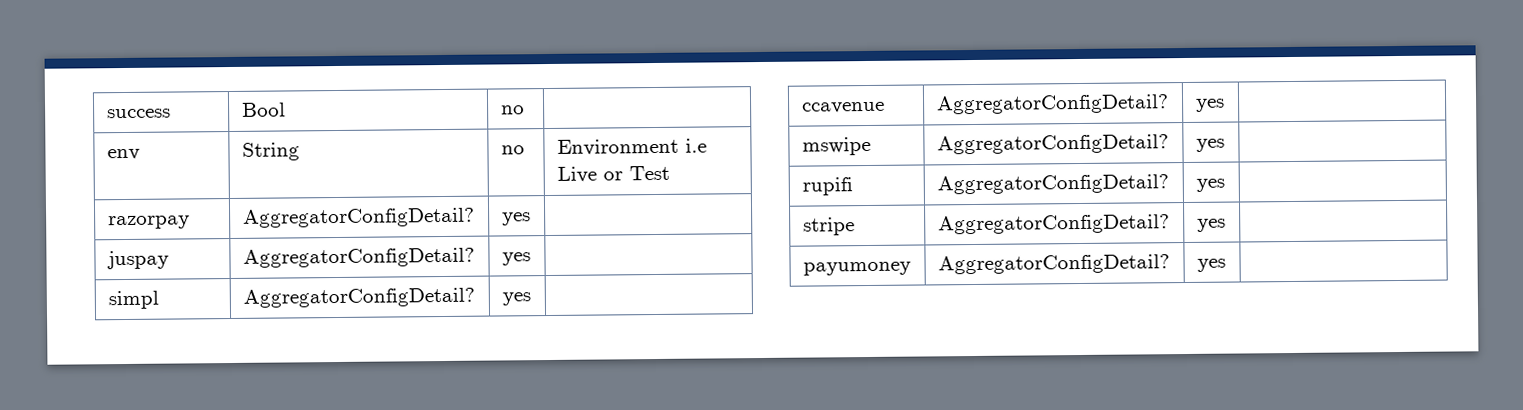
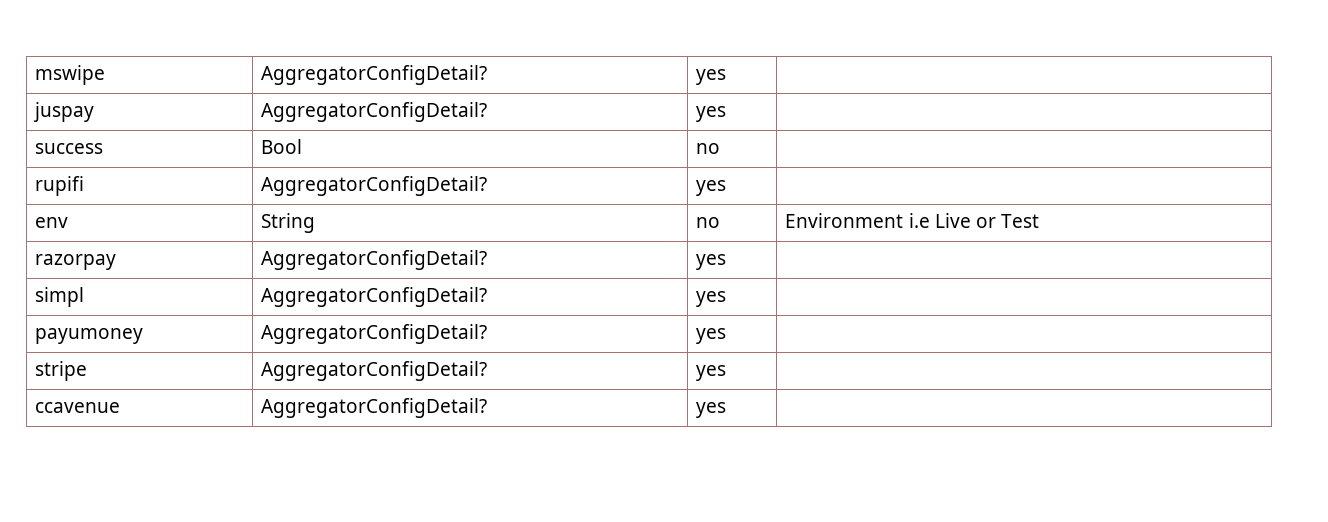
(106, 113) none -> [35,65,106,85] [261,65,488,85] [696,69,727,85] [33,102,95,122] [261,102,488,122] [696,106,727,122] mswipe | AggregatorConfigDetail? | yes | // juspay | AggregatorConfigDetail? | yes | //
(525, 110) none -> [35,176,85,196] [261,176,488,196] [696,180,727,196] // rupifi | AggregatorConfigDetail? | yes |
[106,250,169,270] [242,247,475,268] [501,252,531,266] // juspay | AggregatorConfigDetail? | yes | -> (727, 262) none
[801,101,885,114] [935,94,1169,115] [1195,98,1225,112] [801,136,871,156] [936,134,1169,155] [1195,138,1225,152] [801,177,853,196] ccavenue | AggregatorConfigDetail? | yes | // mswipe | AggregatorConfigDetail? | yes | // rupifi -> [35,328,144,344] payumoney
[802,261,911,276] payumoney -> [35,402,121,413] ccavenue

